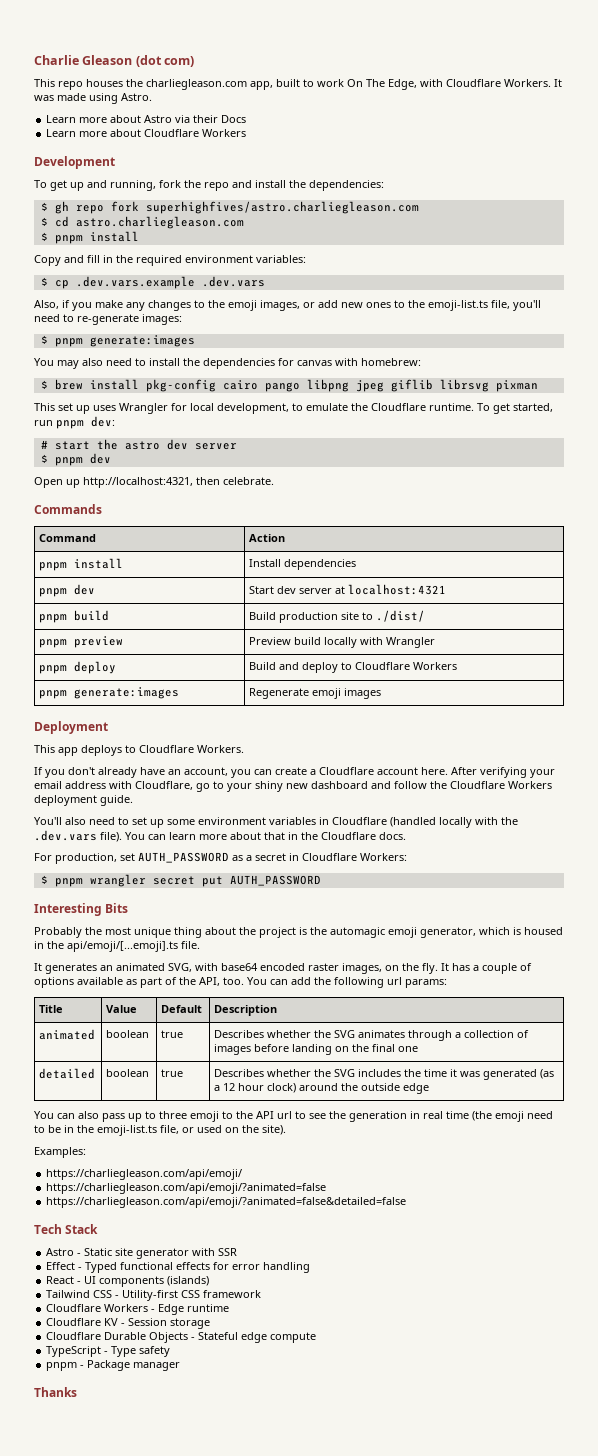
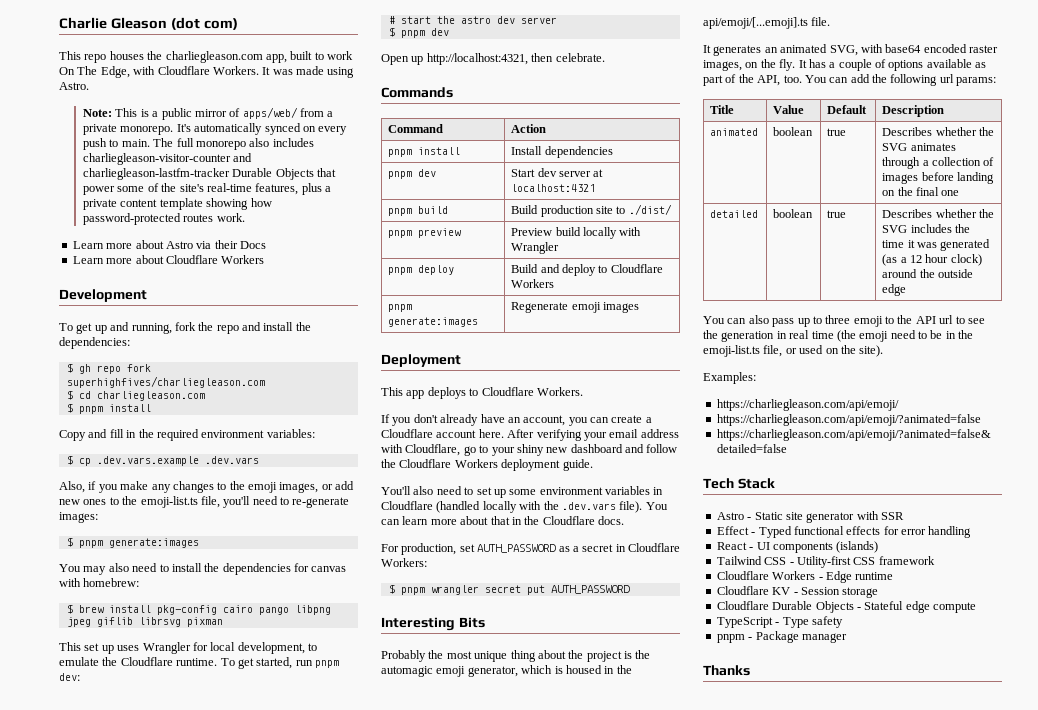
(152, 97) none -> [83,107,334,120] [83,123,348,135] [83,138,314,150] [83,153,253,165] [83,168,337,180] [83,183,332,195] [83,198,272,210] [83,213,245,225] // Note: This is a public mirror of apps/web/ from a private monorepo. It's automatically synced on every push to main. The full monorepo also includes charliegleason-visitor-counter and charliegleason-lastfm-tracker Durable Objects that power some of the site's real-time features, plus a private content template showing how password-protected routes work.
[145,201,419,214] superhighfives/astro.charliegleason.com -> [66,376,265,388] superhighfives/charliegleason.com
[75,216,244,229] astro.charliegleason.com -> [96,391,205,401] charliegleason.com

